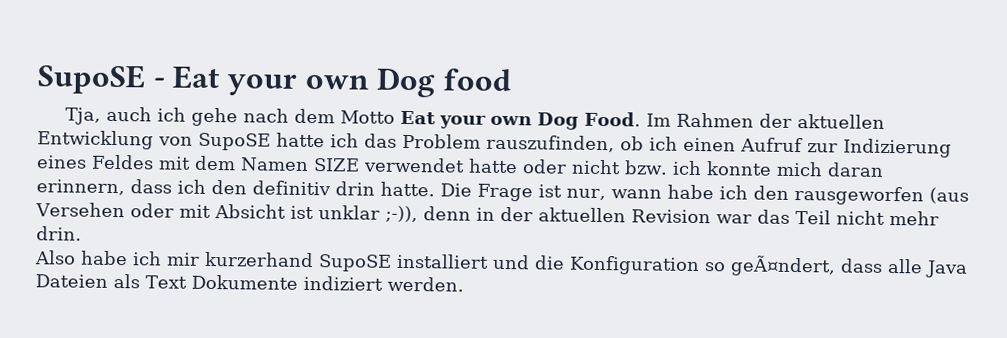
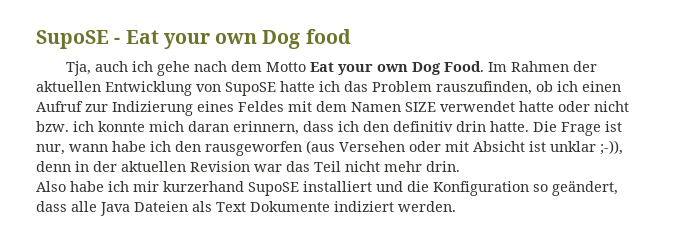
[730,255,836,277] geÃ¤ndert, -> [552,181,618,196] geändert,

